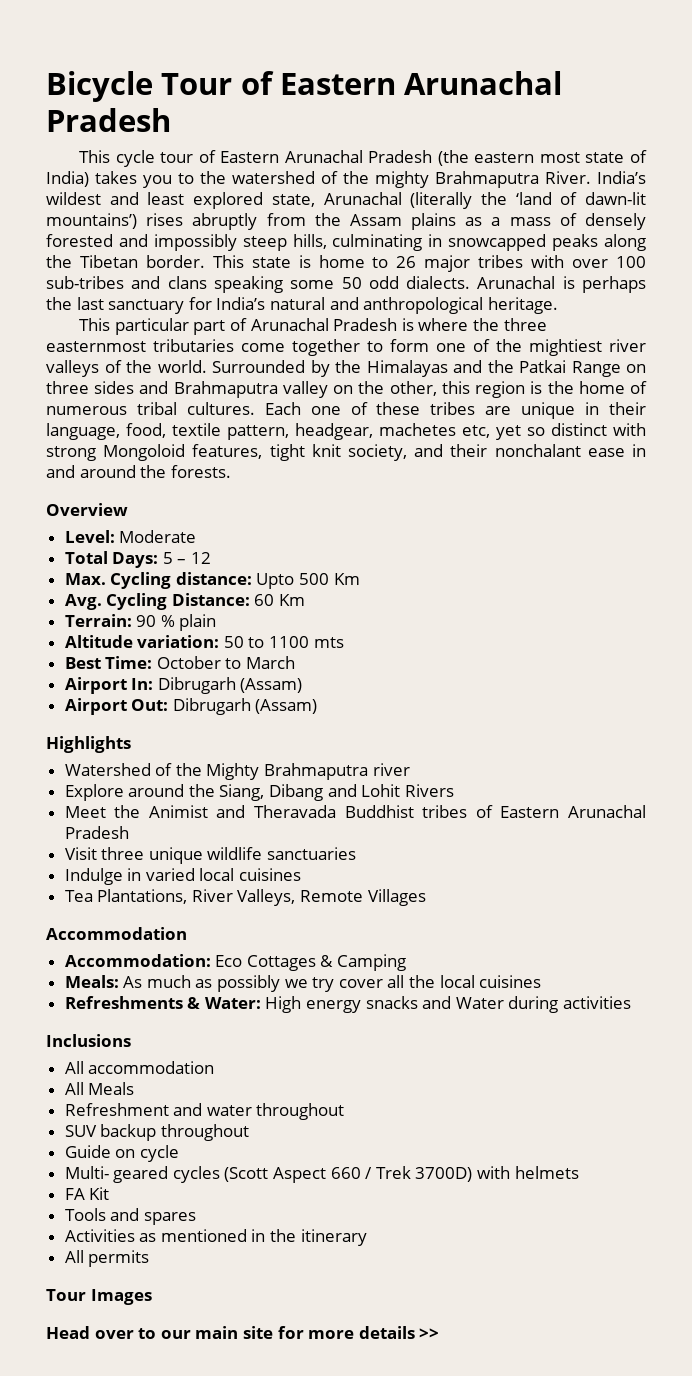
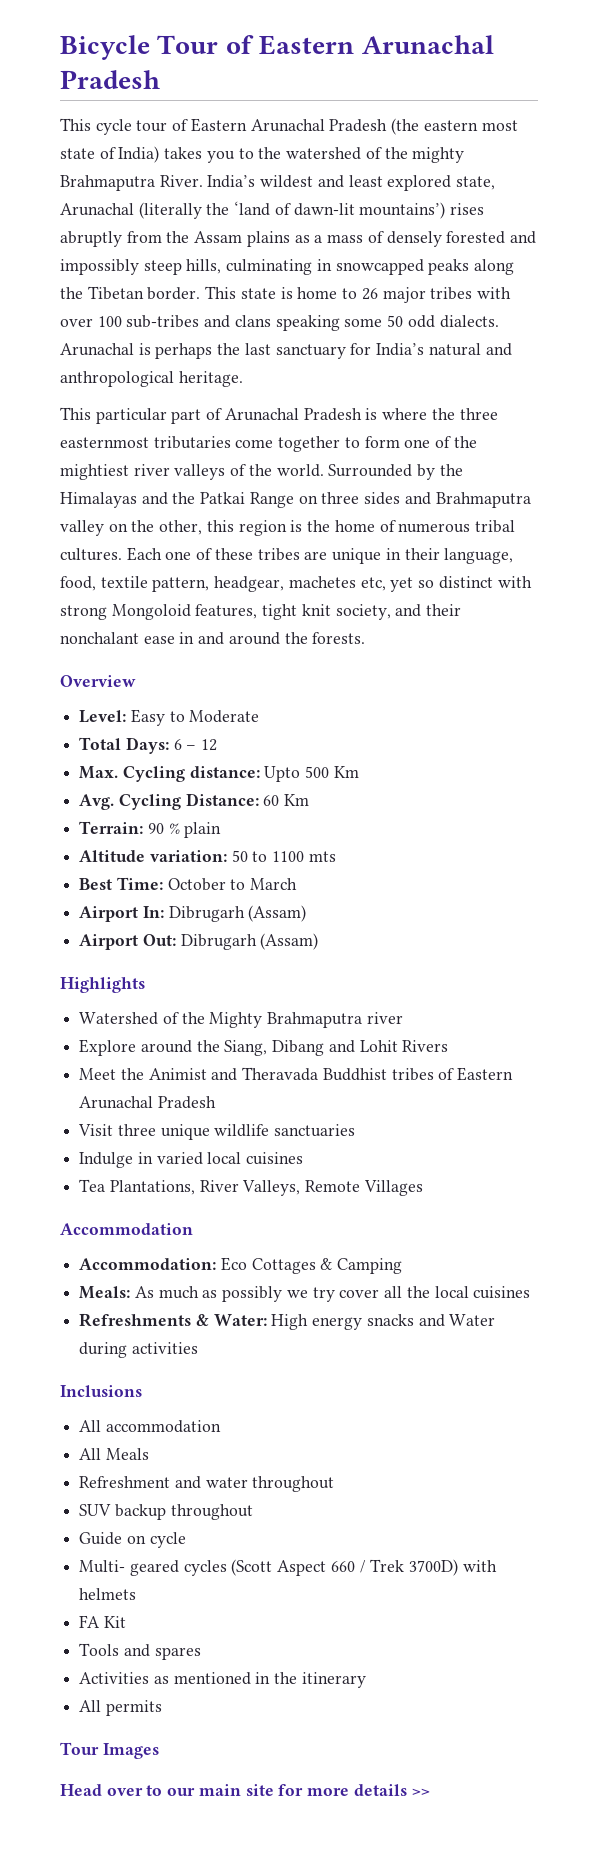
(115, 536) none -> [130,709,185,726] Easy to
[162,552,173,564] 5 -> [173,739,182,750] 6

